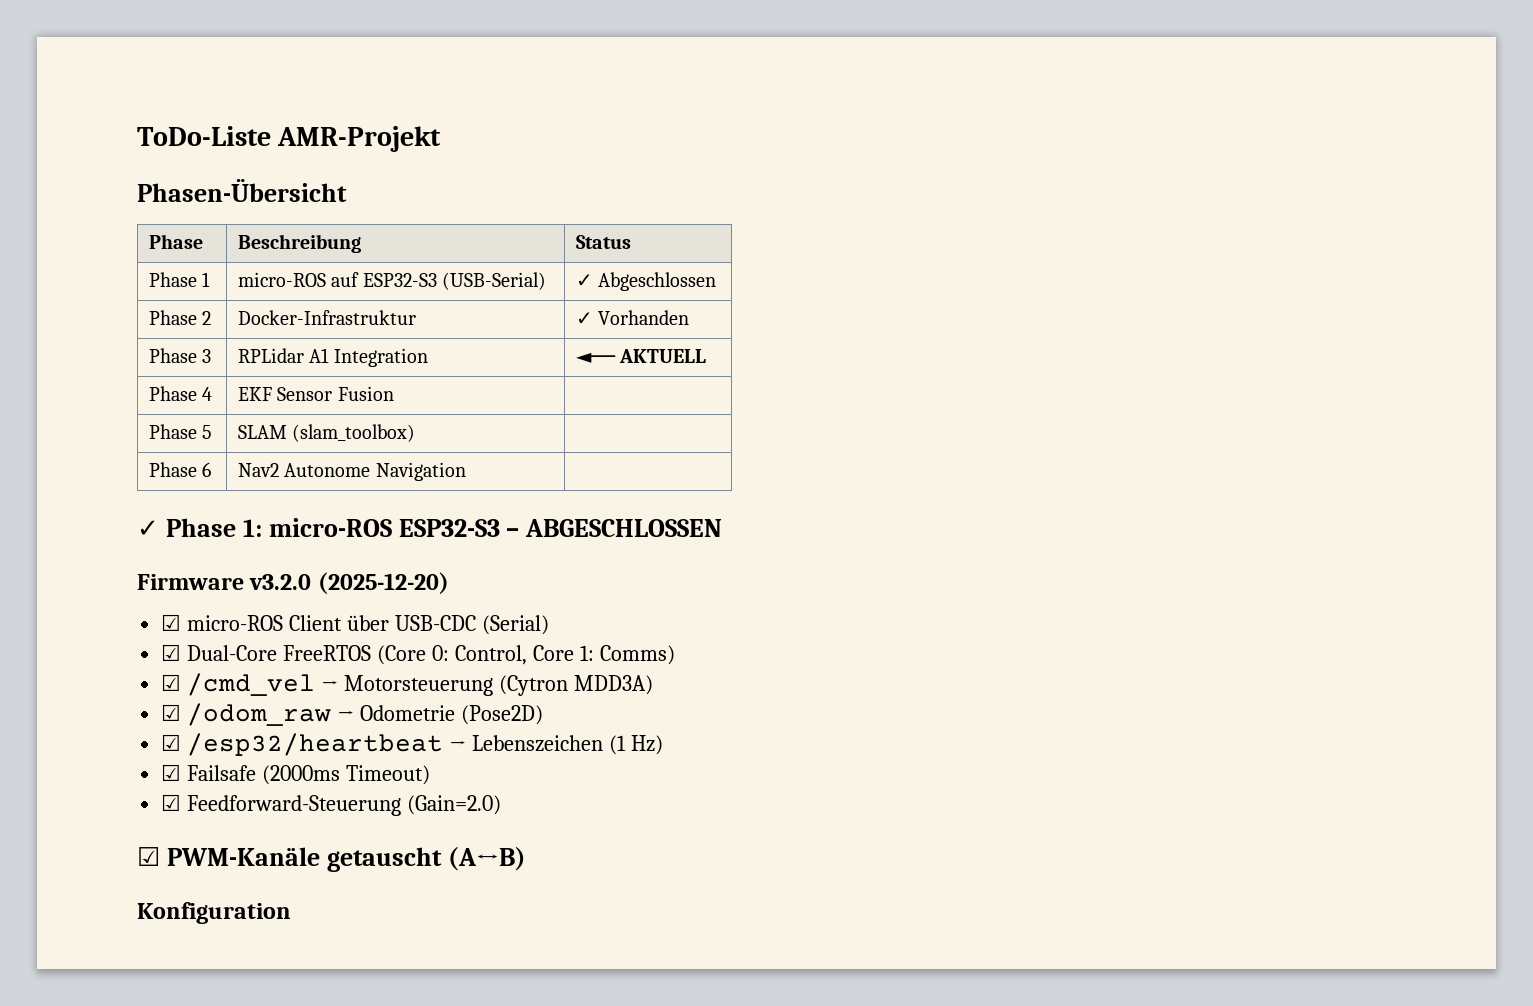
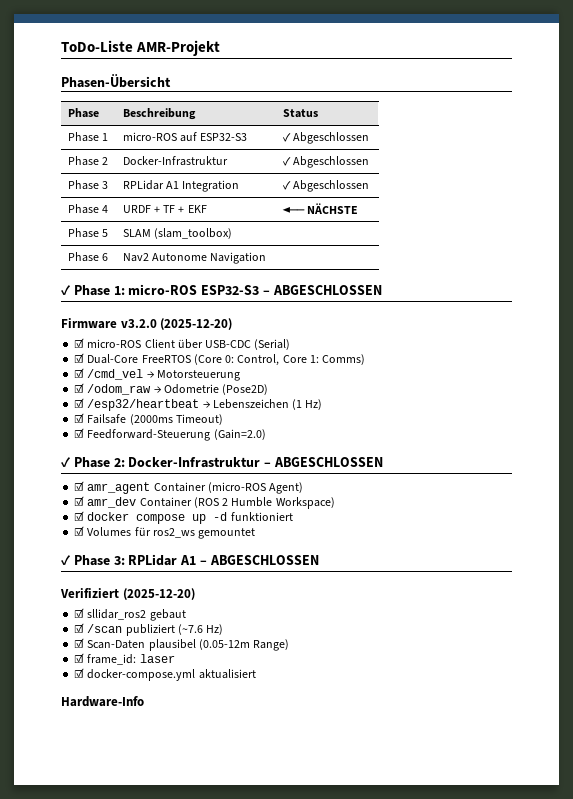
[442,272,547,290] (USB-Serial) -> (248, 137) none
[598,310,690,325] Vorhanden -> [292,156,369,168] Abgeschlossen
[575,349,707,363] ◄── AKTUELL -> [282,180,369,192] ✓ Abgeschlossen
(213, 394) none -> [122,205,185,213] URDF + TF +
[277,386,394,401] Sensor Fusion | -> [281,203,358,214] | ◄── NÄCHSTE
[498,675,653,696] (Cytron MDD3A) -> (240, 375) none
[137,847,526,872] [137,902,291,924] ☑ PWM-Kanäle getauscht (A↔B) // Konfiguration -> [61,457,383,468] [74,481,304,494] [74,496,335,509] [74,511,293,524] [74,526,256,539] [61,554,319,566] [60,588,195,600] [74,608,186,621] [74,623,224,636] [74,638,290,651] [74,653,175,665] [74,668,256,681] [61,696,144,707] ✓ Phase 2: Docker-Infrastruktur – ABGESCHLOSSEN // ☑ amr_agent Container (micro-ROS Agent) // ☑ amr_dev Container (ROS 2 Humble Workspace) // ☑ docker compose up -d funktioniert // ☑ Volumes für ros2_ws gemountet // ✓ Phase 3: RPLidar A1 – ABGESCHLOSSEN // Verifiziert (2025-12-20) // ☑ sllidar_ros2 gebaut // ☑ /scan publiziert (~7.6 Hz) // ☑ Scan-Daten plausibel (0.05-12m Range) // ☑ frame_id: laser // ☑ docker-compose.yml aktualisiert // Hardware-Info

